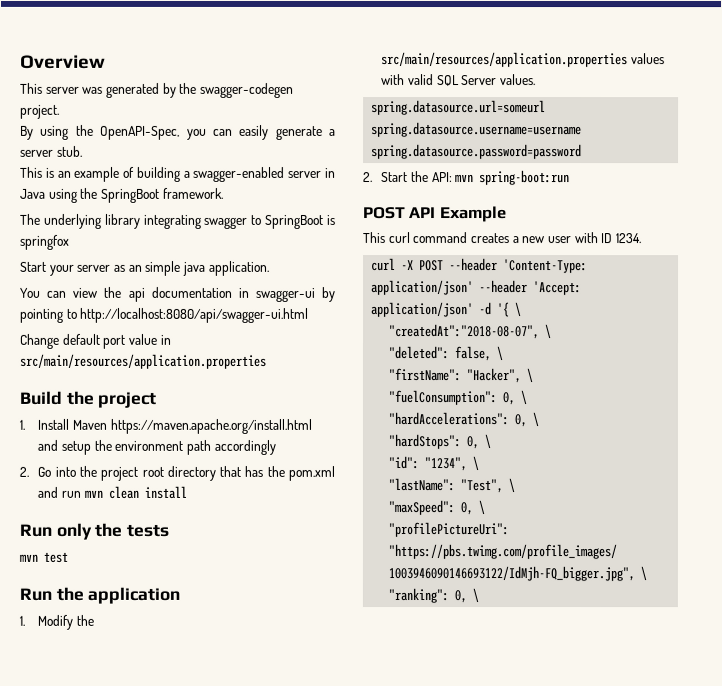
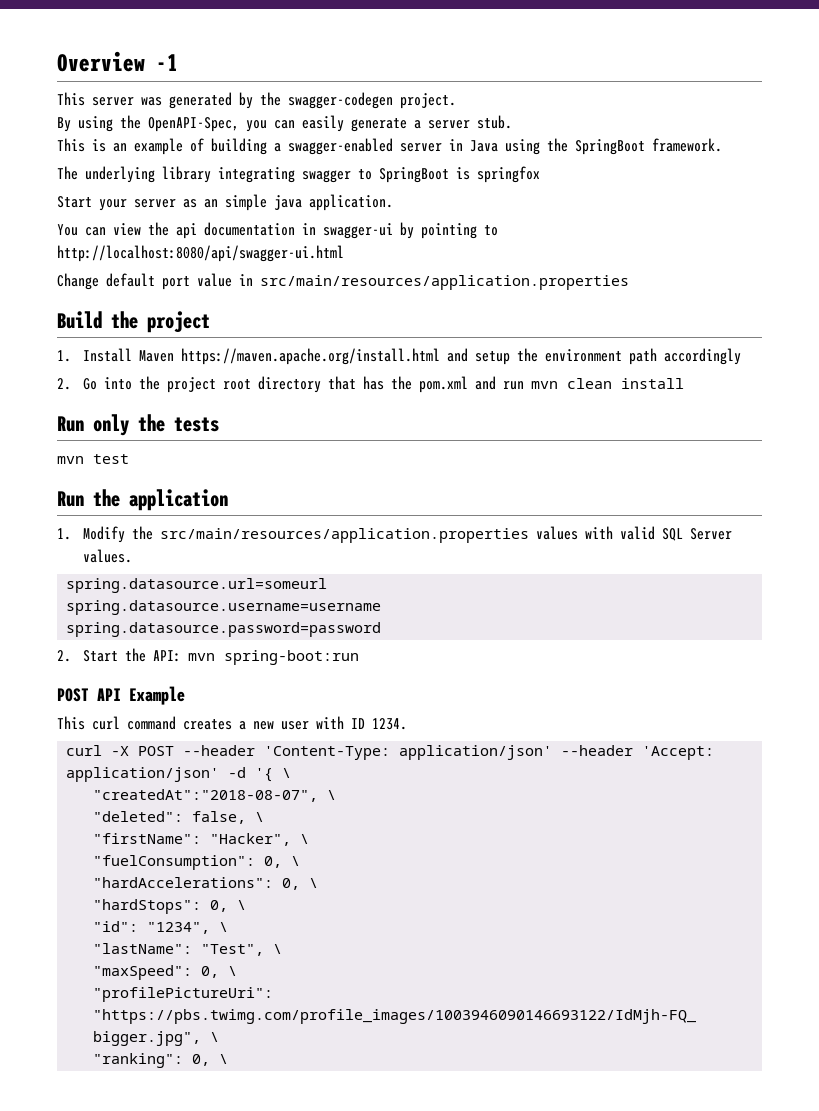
(106, 61) none -> [156,54,178,71] -1

